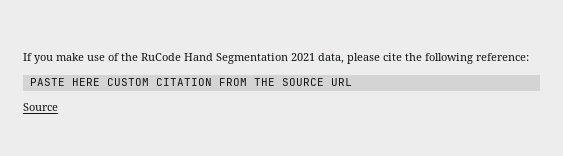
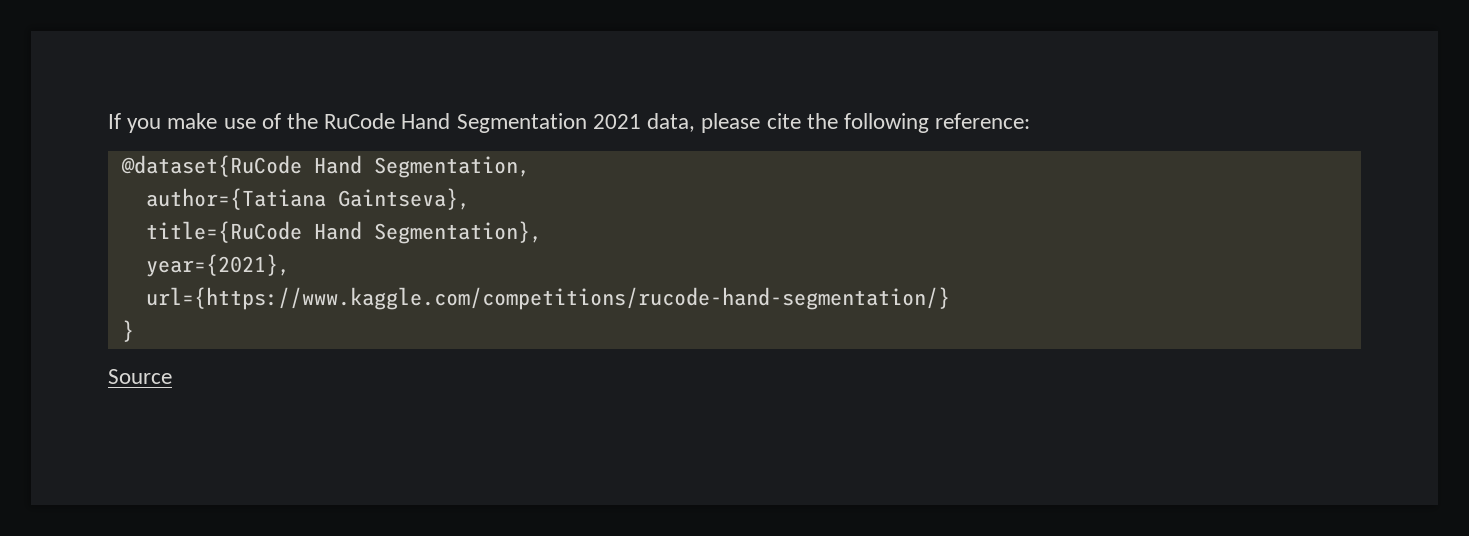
[29,78,352,86] PASTE HERE CUSTOM CITATION FROM THE SOURCE URL -> [120,155,530,178] [145,188,470,210] [145,221,542,244] [145,254,290,277] [145,287,950,310] [121,320,134,342] @dataset{RuCode Hand Segmentation, // author={Tatiana Gaintseva}, // title={RuCode Hand Segmentation}, // year={2021}, // url={https://www.kaggle.com/competitions/rucode-hand-segmentation/} // }

